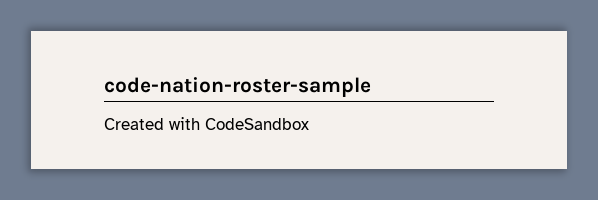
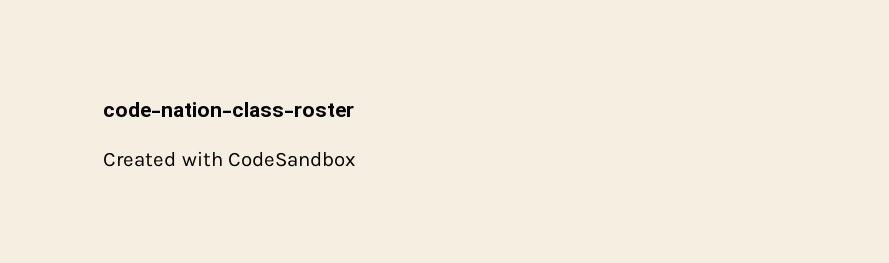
[104,77,371,97] code-nation-roster-sample -> [103,102,354,117] code-nation-class-roster

